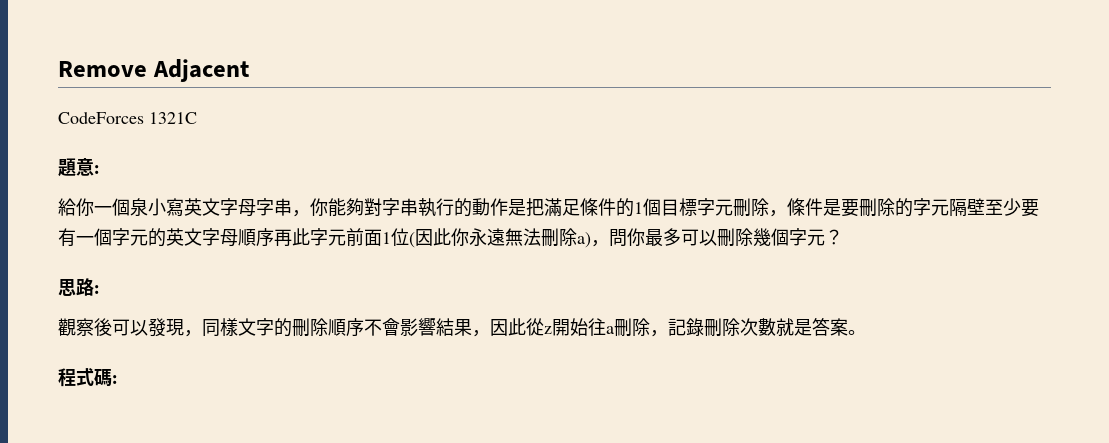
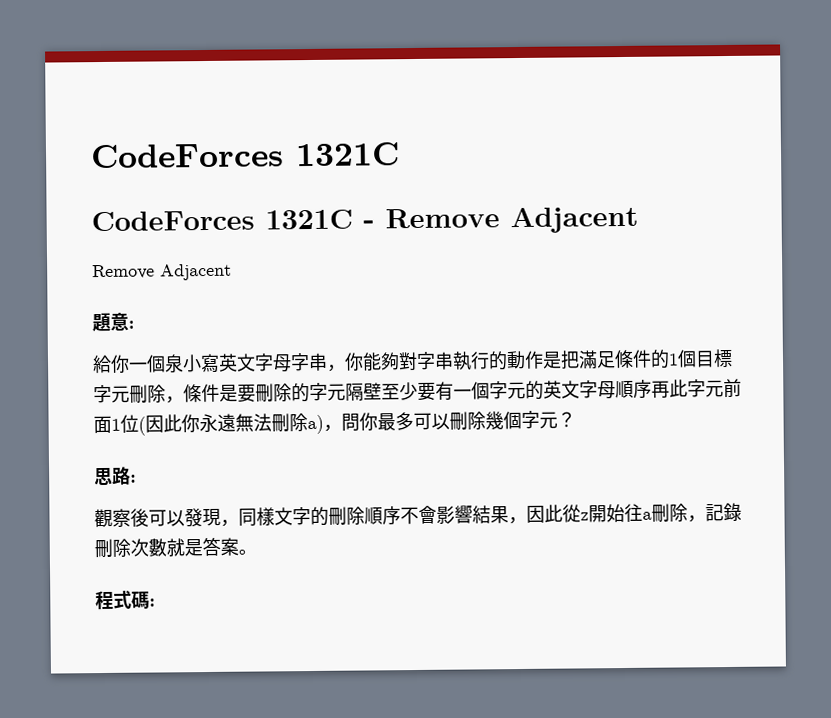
[58,59,249,82] [58,112,197,124] Remove Adjacent // CodeForces 1321C -> [90,142,400,169] [91,206,639,234] [92,263,232,281] CodeForces 1321C // CodeForces 1321C - Remove Adjacent // Remove Adjacent

